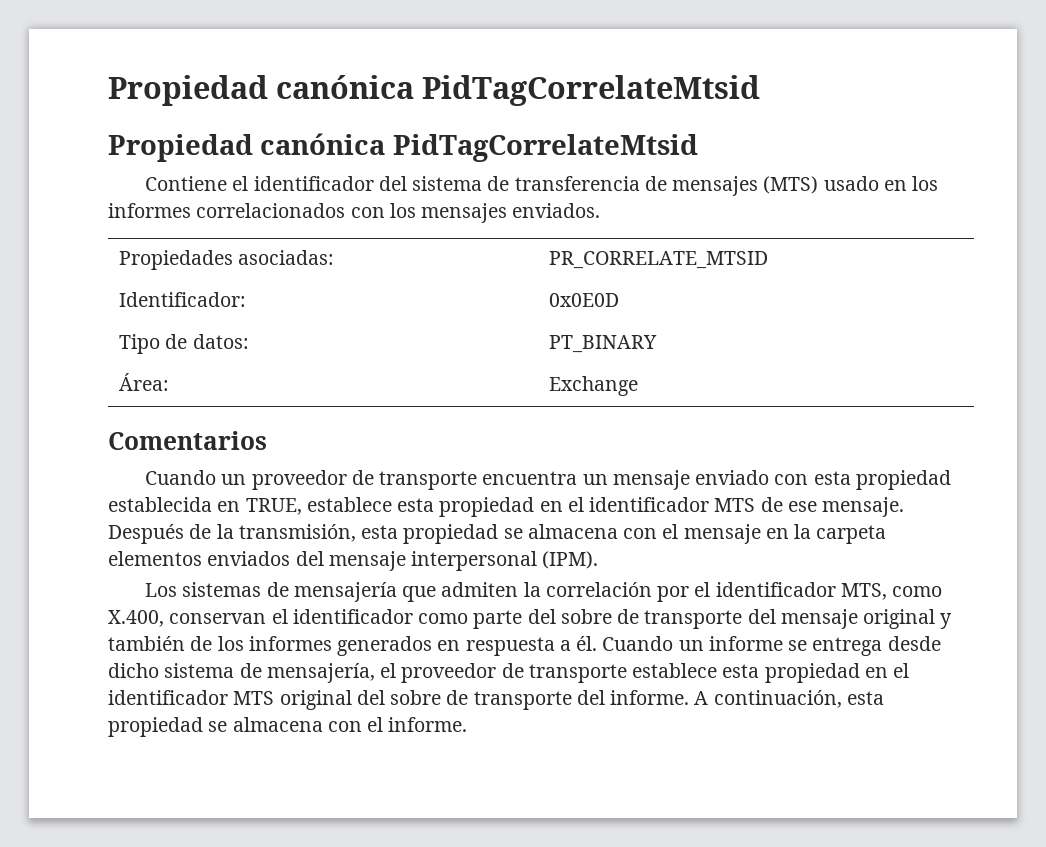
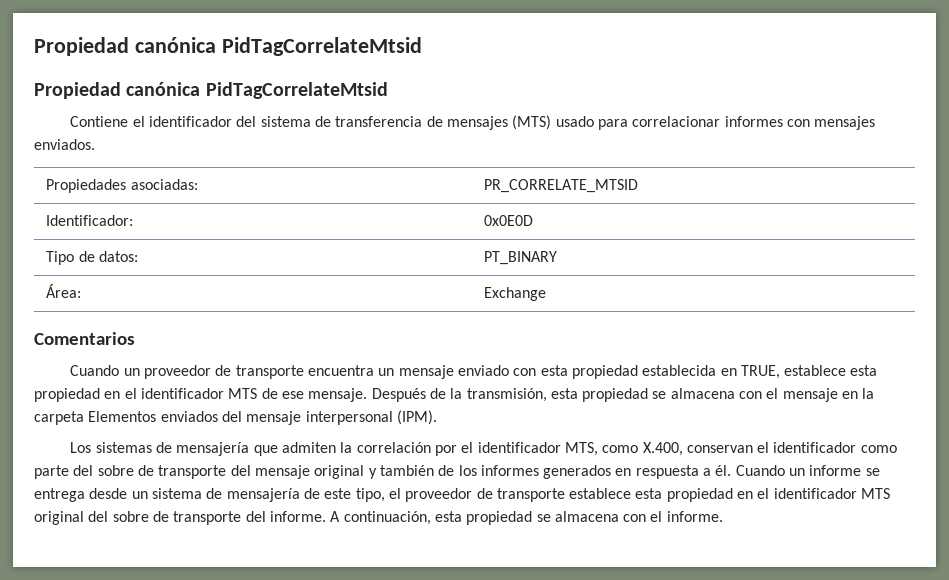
[884,176,939,191] [108,203,416,218] en los informes correlacionados con los -> [597,116,810,130] para correlacionar informes con
[108,551,202,566] elementos -> [88,411,157,422] Elementos
[108,663,375,683] dicho sistema de mensajería, -> [131,488,385,502] un sistema de mensajería de este tipo,

